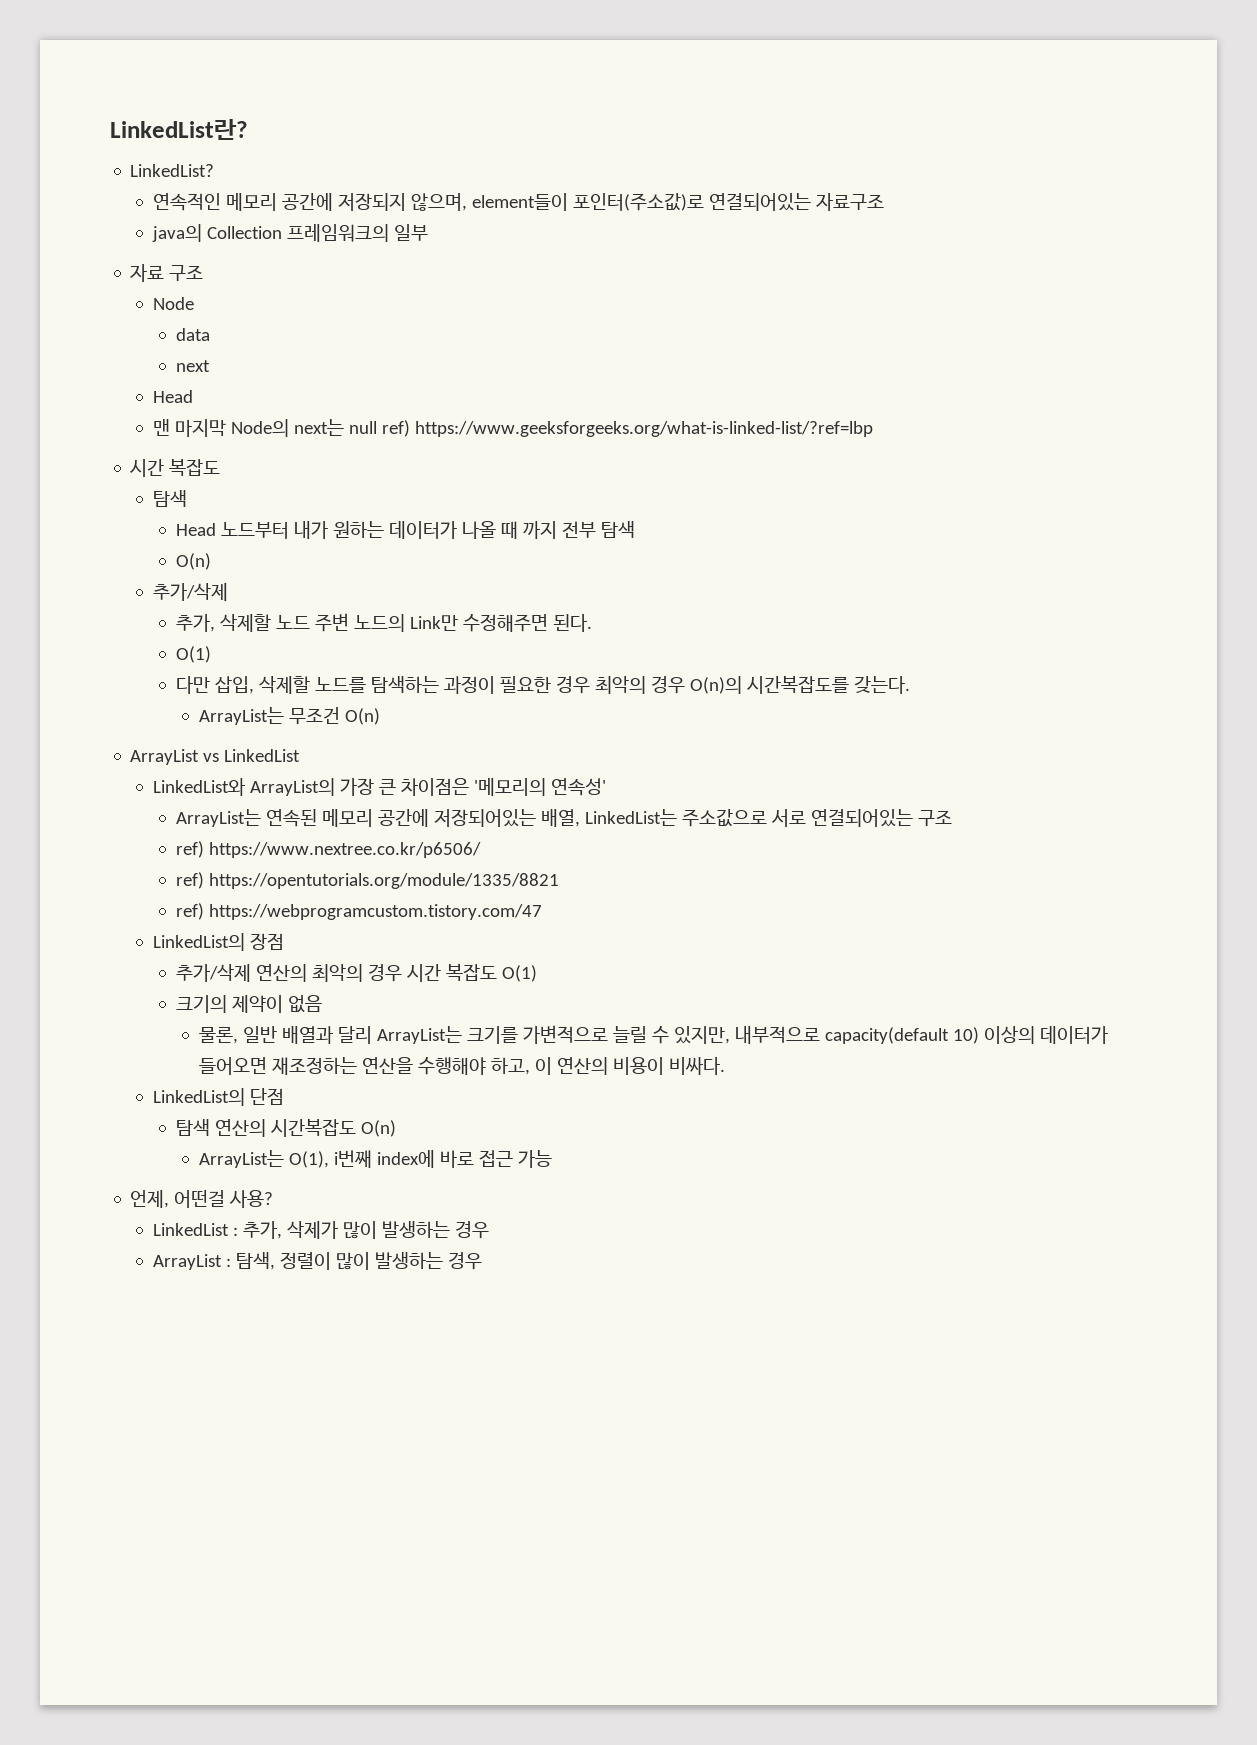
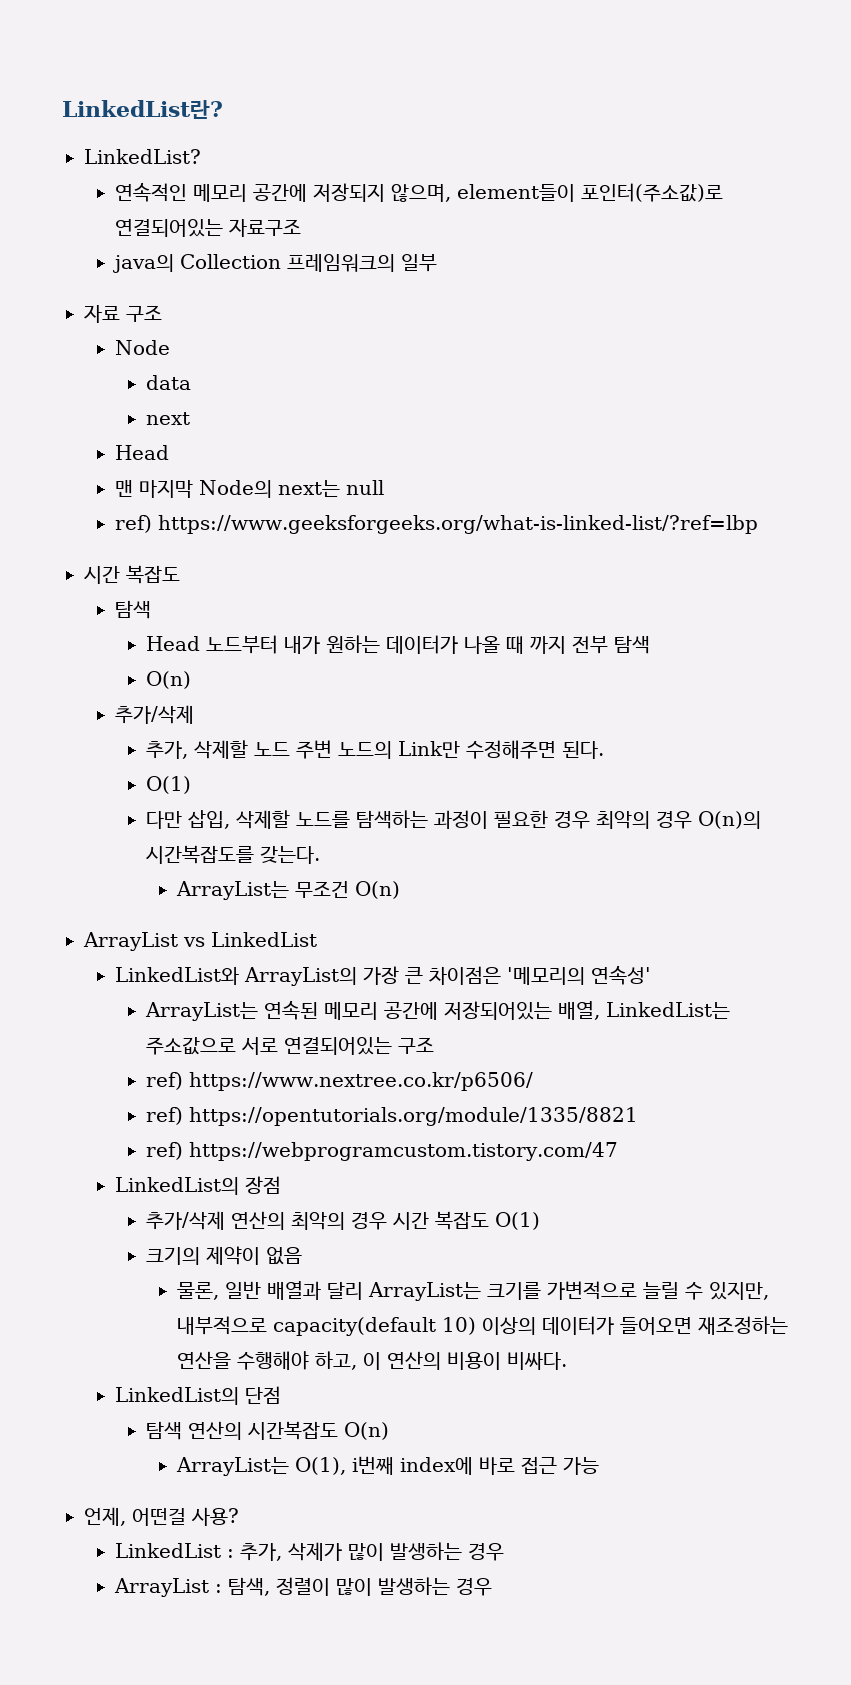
(378, 427) none -> (385, 487) //

